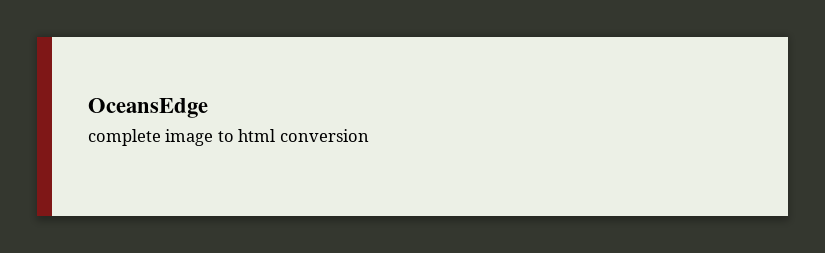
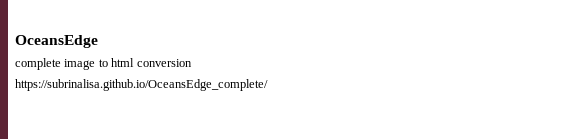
(369, 135) none -> [15,79,268,91] // https://subrinalisa.github.io/OceansEdge_complete/

